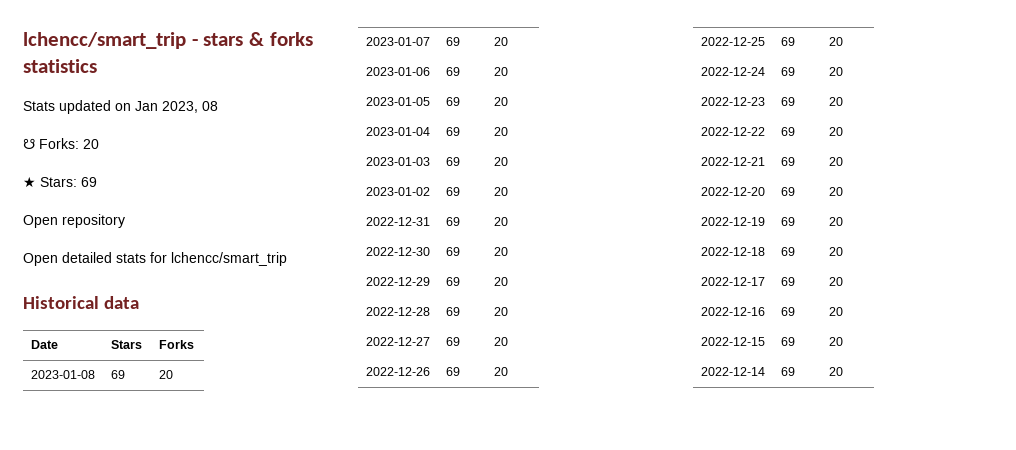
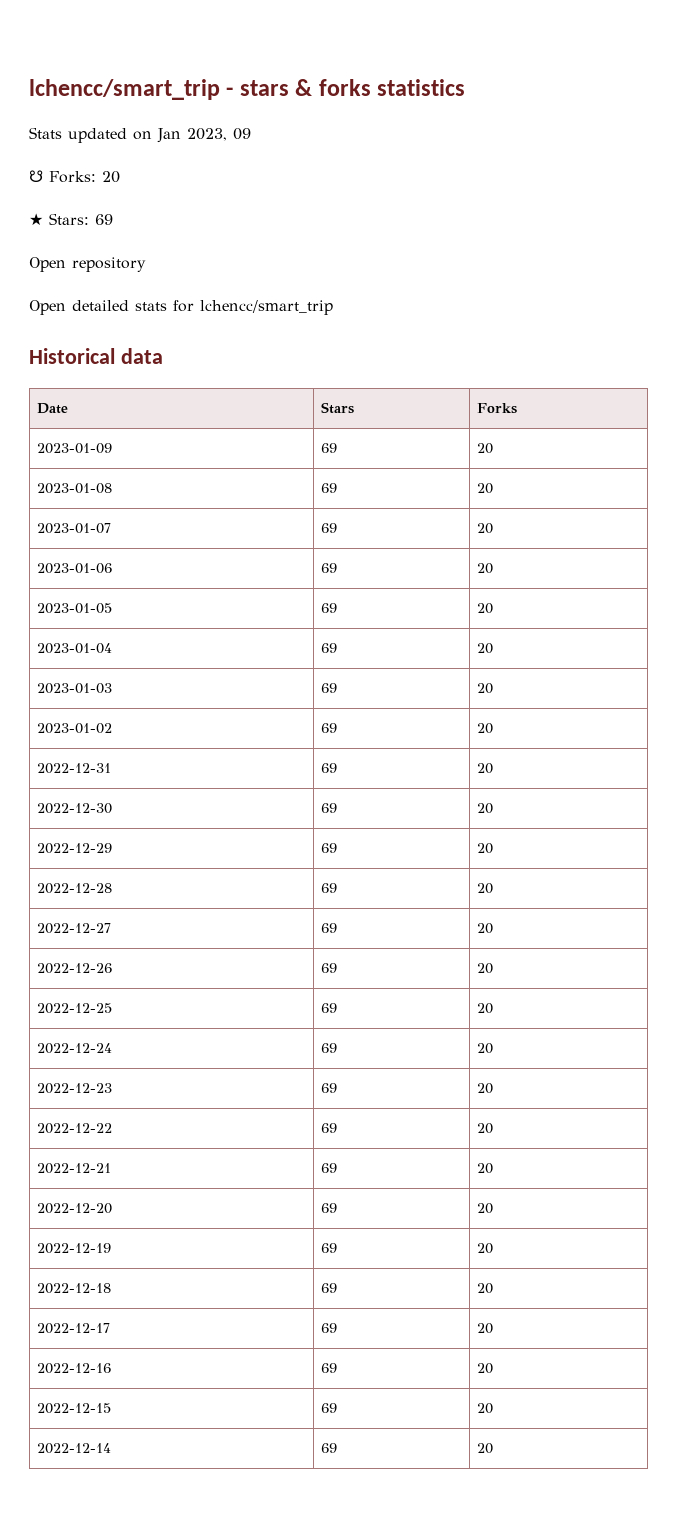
[202,101,218,111] 08 -> [233,128,251,140] 09
(194, 344) none -> [37,443,113,454] [321,443,338,453] [477,443,494,454] // 2023-01-09 | 69 | 20

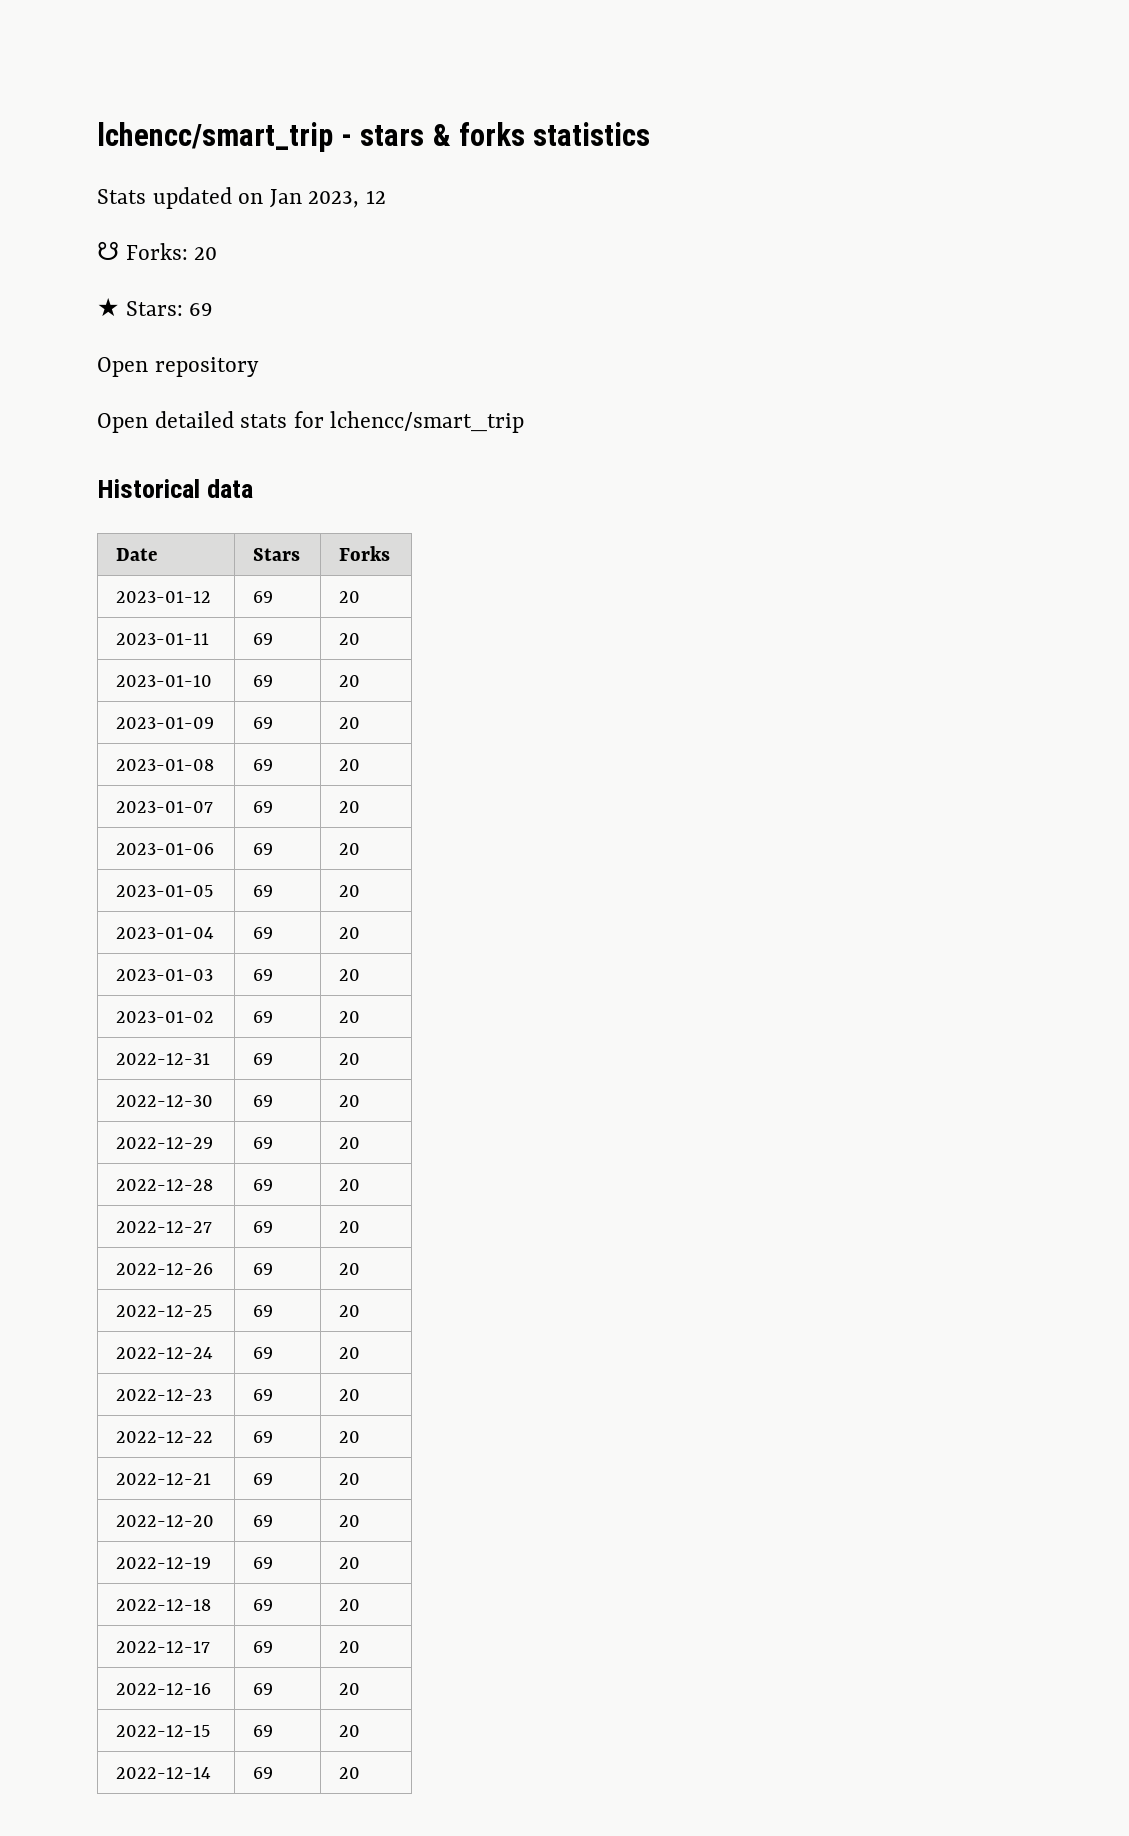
[233,128,251,140] 09 -> [366,190,387,204] 12
(518, 408) none -> [116,591,212,603] [253,591,274,603] [339,591,361,603] [116,633,210,645] [253,633,274,645] [339,633,361,645] [116,675,213,687] [253,675,274,687] [339,675,361,687] // 2023-01-12 | 69 | 20 // 2023-01-11 | 69 | 20 // 2023-01-10 | 69 | 20

